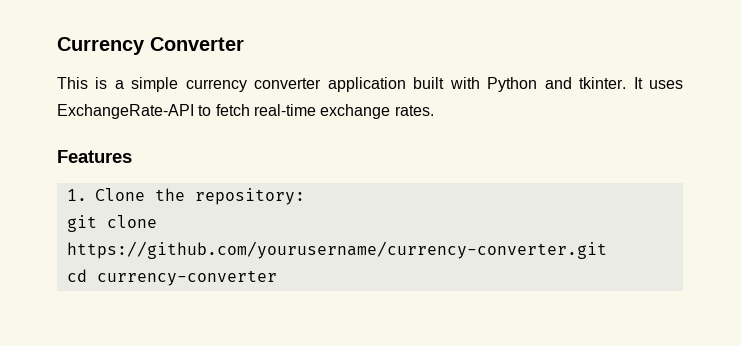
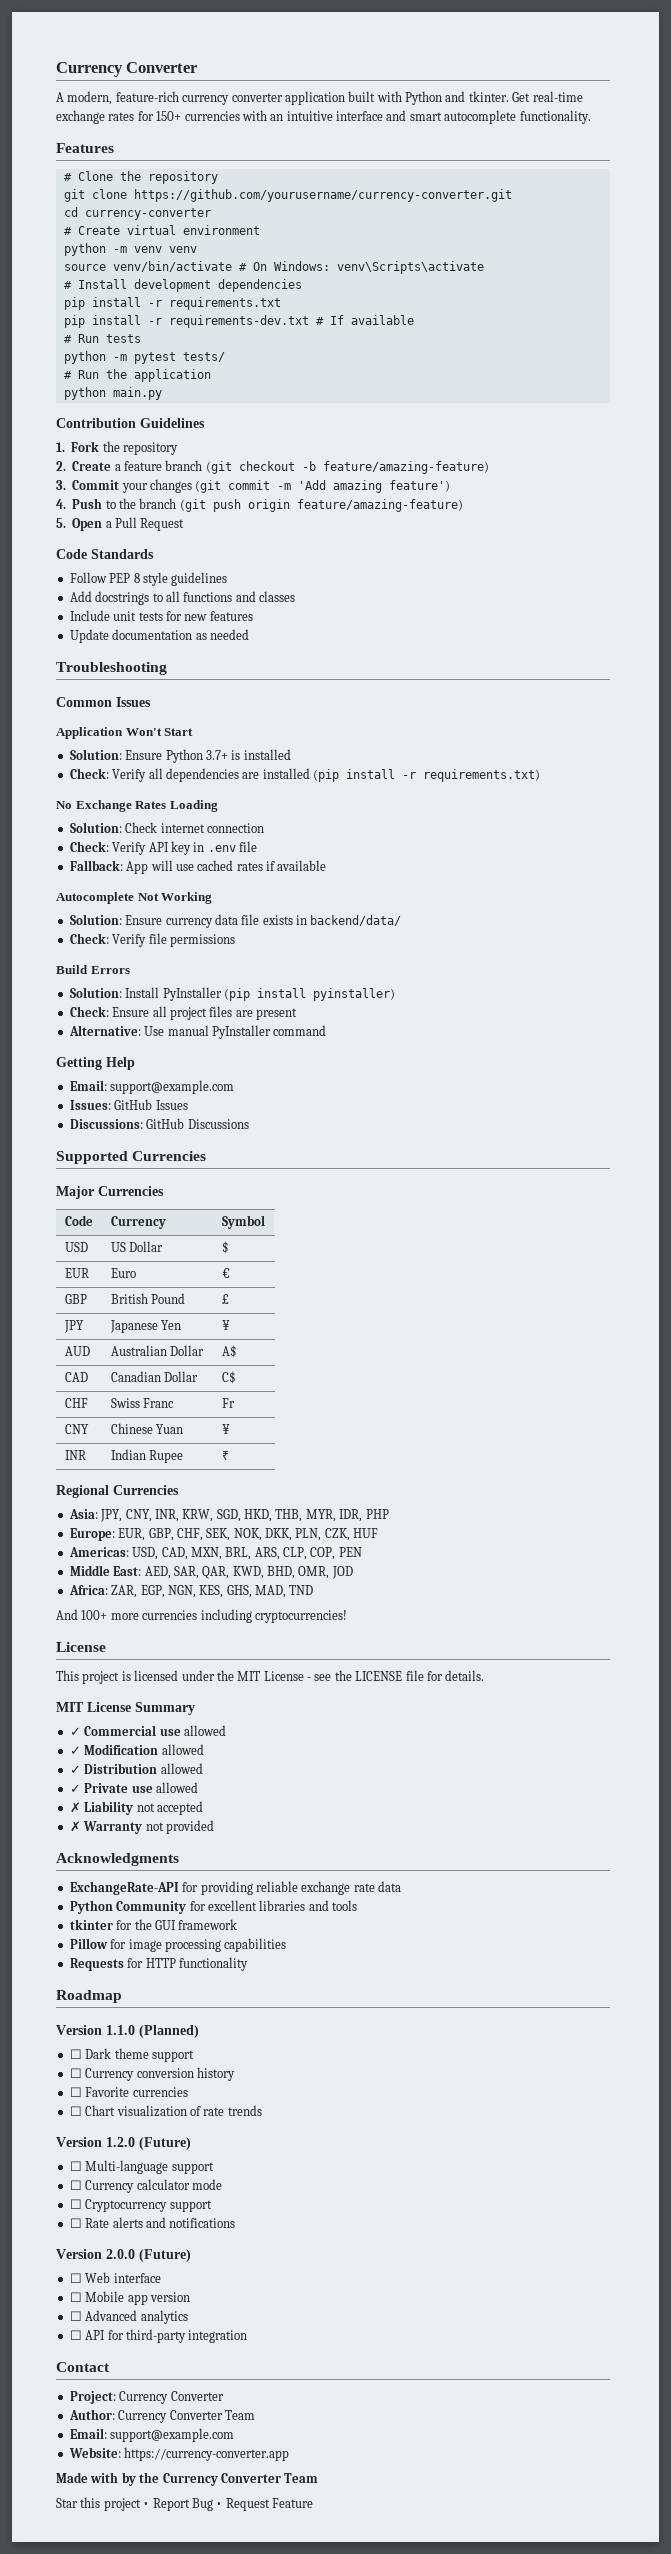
[57,37,244,55] [57,77,179,92] Currency Converter // This is a simple -> [56,62,198,77] [56,91,179,105] Currency Converter // A modern, feature-rich
[633,77,683,89] [57,104,434,119] It uses ExchangeRate-API to fetch real-time exchange rates. -> [512,91,583,102] [56,110,591,124] Get real-time exchange rates for 150+ currencies with an intuitive interface and smart autocomplete functionality.
[66,189,87,201] 1. -> [63,173,72,181] #
[194,188,305,205] repository: -> [147,171,218,184] repository
(277, 278) none -> [63,225,260,235] [63,243,197,256] [63,261,484,274] [63,279,302,292] [63,297,281,310] [63,315,414,328] [63,334,141,343] [63,351,225,364] [63,369,211,382] [63,387,162,400] [56,418,205,428] [56,441,178,455] [56,460,489,474] [56,479,451,493] [56,498,463,512] [56,517,185,531] [56,549,154,559] [69,572,228,586] [69,591,295,605] [69,610,253,621] [69,629,249,643] [56,662,167,675] [56,697,151,707] [56,727,194,739] [69,749,291,763] [69,768,540,782] [56,800,218,812] [69,822,264,833] [69,841,257,855] [69,860,327,874] [56,892,213,904] [69,914,402,928] [69,933,235,947] [56,965,130,974] [69,987,395,1001] [69,1006,297,1020] [68,1025,327,1039] [56,1057,135,1070] [69,1080,235,1094] [69,1099,188,1110] [69,1118,249,1129] [56,1151,207,1164] [56,1186,164,1199] [64,1215,93,1226] [110,1216,166,1229] [221,1215,265,1229] [64,1242,88,1252] [110,1241,163,1252] [221,1241,229,1254] [64,1268,89,1278] [110,1268,136,1278] [221,1268,230,1278] [64,1294,87,1304] [110,1293,185,1304] [221,1294,229,1304] [63,1320,84,1333] [109,1320,181,1333] [221,1320,230,1330] [64,1346,90,1356] [110,1345,204,1356] [221,1345,237,1358] [64,1372,88,1382] [110,1371,198,1382] [221,1371,236,1384] [64,1398,88,1408] [110,1398,174,1408] [221,1398,235,1408] [64,1424,89,1434] [110,1423,183,1434] [221,1424,230,1434] [64,1450,86,1460] [110,1449,183,1463] [221,1451,229,1460] [56,1485,179,1498] [68,1509,389,1522] [69,1528,379,1541] [68,1547,362,1560] [69,1565,353,1579] [68,1585,314,1598] [56,1609,347,1623] [56,1642,106,1652] [56,1670,485,1684] [56,1702,195,1715] [69,1725,226,1736] [69,1744,204,1755] [69,1763,203,1774] [69,1782,198,1793] [69,1801,203,1815] [69,1820,214,1834] [56,1853,179,1866] [69,1881,401,1895] [69,1900,357,1914] [69,1919,238,1930] [69,1938,287,1952] [69,1957,248,1971] [56,1990,122,2003] [56,2025,199,2038] [69,2048,194,2062] [69,2067,235,2081] [69,2087,188,2097] [69,2105,262,2117] [56,2137,191,2150] [69,2160,214,2174] [69,2179,222,2193] [69,2199,212,2212] [69,2217,236,2228] [56,2249,191,2262] [69,2272,161,2283] [69,2291,190,2305] [69,2310,188,2324] [69,2329,248,2343] [56,2362,110,2372] [69,2391,224,2404] [68,2409,255,2423] [69,2428,235,2442] [68,2447,290,2461] [56,2472,319,2486] [56,2497,313,2511] // # Create virtual environment // python -m venv venv // source venv/bin/activate # On Windows: venv\Scripts\activate // # Install development dependencies // pip install -r requirements.txt // pip install -r requirements-dev.txt # If available // # Run tests // python -m pytest tests/ // # Run the application // python main.py // Contribution Guidelines // 1. Fork the repository // 2. Create a feature branch (git checkout -b feature/amazing-feature) // 3. Commit your changes (git commit -m 'Add amazing feature') // 4. Push to the branch (git push origin feature/amazing-feature) // 5. Open a Pull Request // Code Standards // Follow PEP 8 style guidelines // Add docstrings to all functions and classes // Include unit tests for new features // Update documentation as needed // Troubleshooting // Common Issues // Application Won't Start // Solution: Ensure Python 3.7+ is installed // Check: Verify all dependencies are installed (pip install -r requirements.txt) // No Exchange Rates Loading // Solution: Check internet connection // Check: Verify API key in .env file // Fallback: App will use cached rates if available // Autocomplete Not Working // Solution: Ensure currency data file exists in backend/data/ // Check: Verify file permissions // Build Errors // Solution: Install PyInstaller (pip install pyinstaller) // Check: Ensure all project files are present // Alternative: Use manual PyInstaller command // Getting Help // Email: support@example.com // Issues: GitHub Issues // Discussions: GitHub Discussions // Supported Currencies // Major Currencies // Code | Currency | Symbol // USD | US Dollar | $ // EUR | Euro | € // GBP | British Pound | £ // JPY | Japanese Yen | ¥ // AUD | Australian Dollar | A$ // CAD | Canadian Dollar | C$ // CHF | Swiss Franc | Fr // CNY | Chinese Yuan | ¥ // INR | Indian Rupee | ₹ // Regional Currencies // Asia: JPY, CNY, INR, KRW, SGD, HKD, THB, MYR, IDR, PHP // Europe: EUR, GBP, CHF, SEK, NOK, DKK, PLN, CZK, HUF // Americas: USD, CAD, MXN, BRL, ARS, CLP, COP, PEN // Middle East: AED, SAR, QAR, KWD, BHD, OMR, JOD // Africa: ZAR, EGP, NGN, KES, GHS, MAD, TND // And 100+ more currencies including cryptocurrencies! // License // This project is licensed under the MIT License - see the LICENSE file for details. // MIT License Summary // ✓ Commercial use allowed // ✓ Modification allowed // ✓ Distribution allowed // ✓ Private use allowed // ✗ Liability not accepted // ✗ Warranty not provided // Acknowledgments // ExchangeRate-API for providing reliable exchange rate data // Python Community for excellent libraries and tools // tkinter for the GUI framework // Pillow for image processing capabilities // Requests for HTTP functionality // Roadmap // Version 1.1.0 (Planned) // ☐ Dark theme support // ☐ Currency conversion history // ☐ Favorite currencies // ☐ Chart visualization of rate trends // Version 1.2.0 (Future) // ☐ Multi-language support // ☐ Currency calculator mode // ☐ Cryptocurrency support // ☐ Rate alerts and notifications // Version 2.0.0 (Future) // ☐ Web interface // ☐ Mobile app version // ☐ Advanced analytics // ☐ API for third-party integration // Contact // Project: Currency Converter // Author: Currency Converter Team // Email: support@example.com // Website: https://currency-converter.app // Made with by the Currency Converter Team // Star this project • Report Bug • Request Feature

